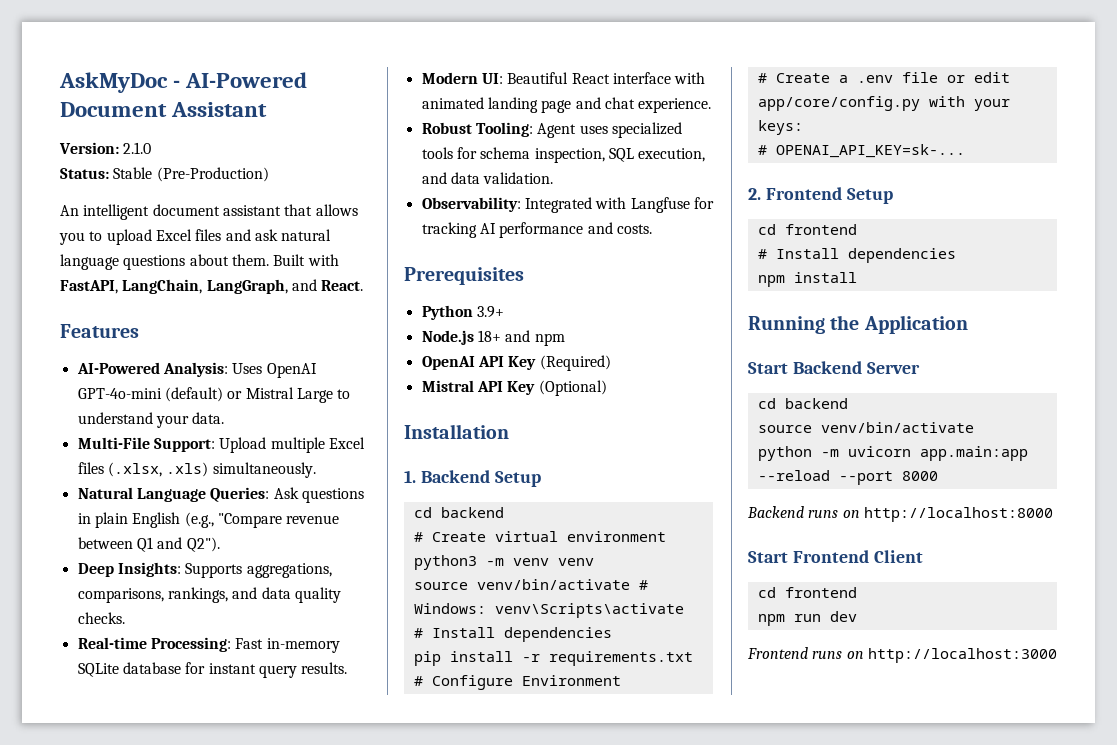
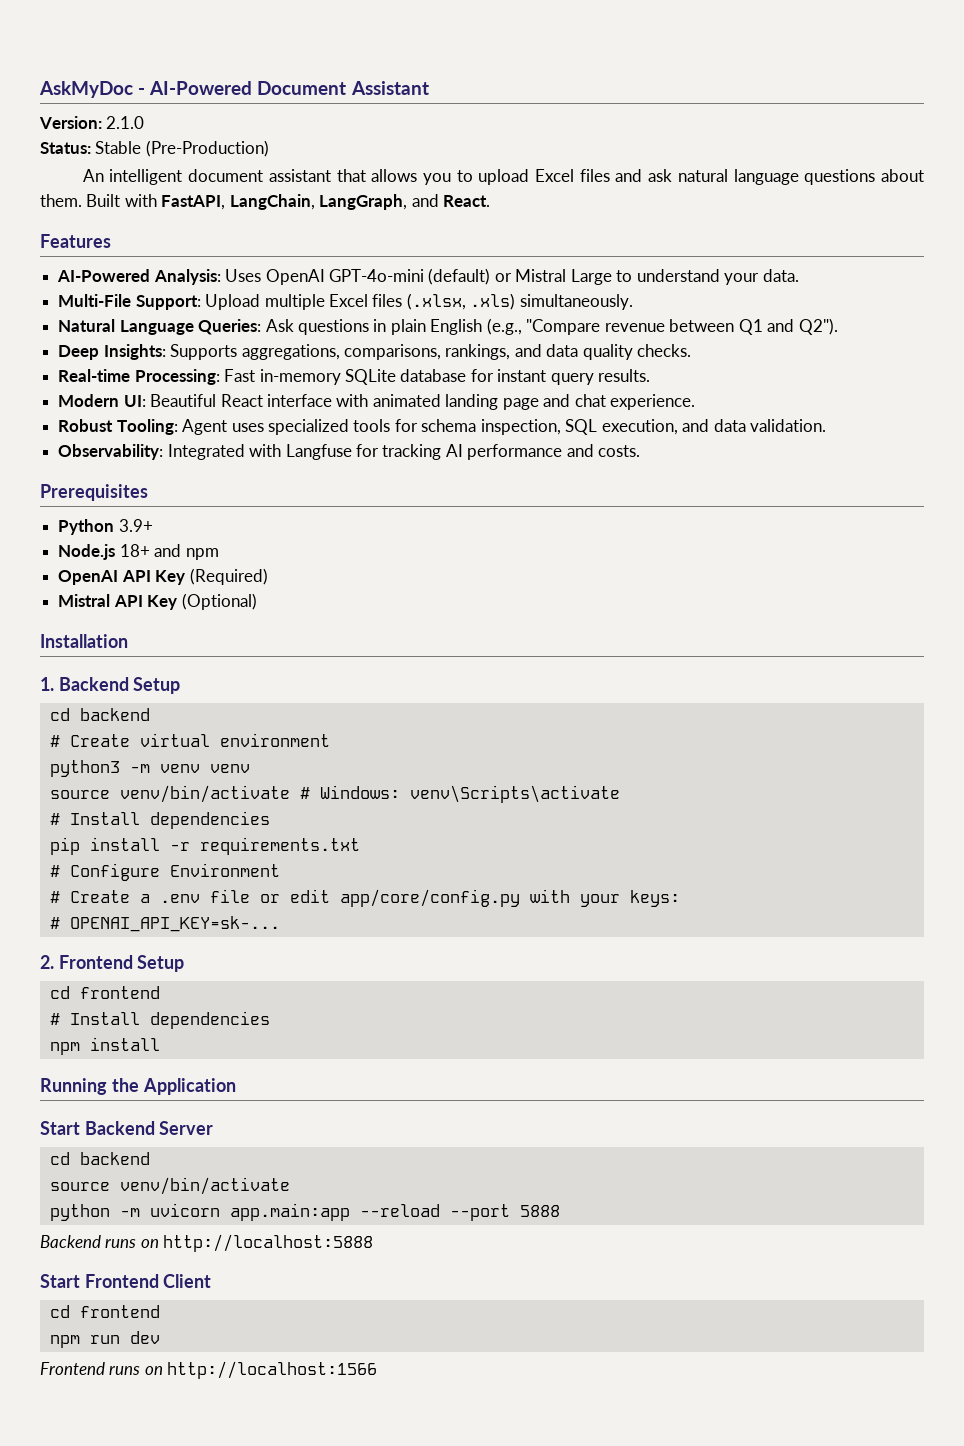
[901,471,938,481] 8000 -> [519,1205,560,1217] 5888
[863,507,1053,522] http://localhost:8000 -> [163,1234,374,1252] http://localhost:5888
[867,648,1057,663] http://localhost:3000 -> [167,1361,378,1379] http://localhost:1566

